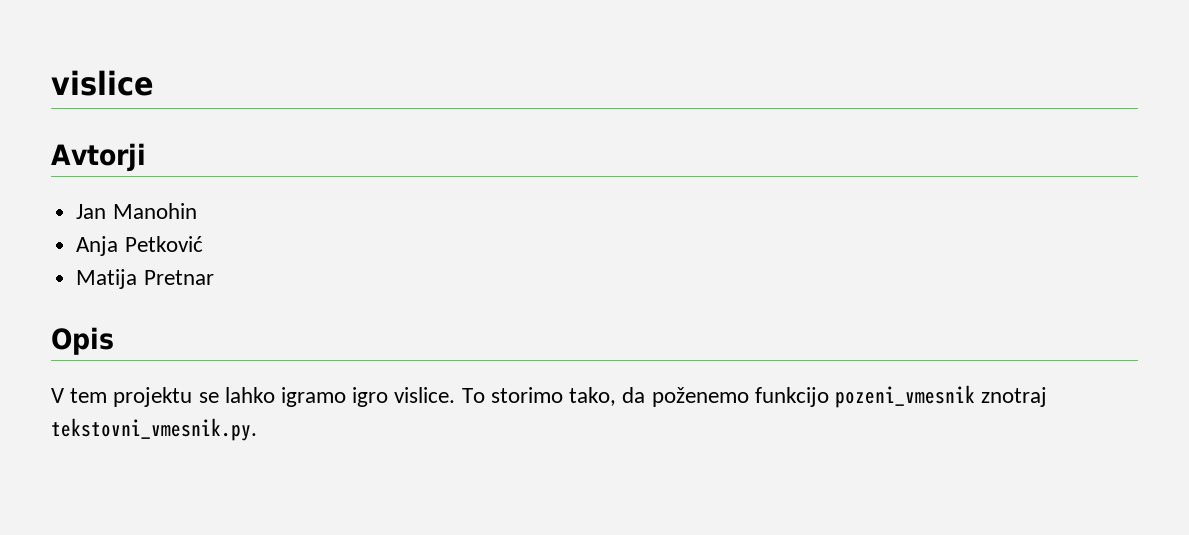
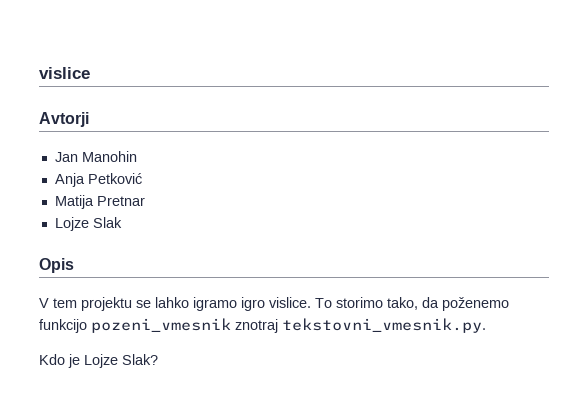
(214, 277) none -> [54,217,122,231] // Lojze Slak
(257, 429) none -> [39,354,158,368] // Kdo je Lojze Slak?

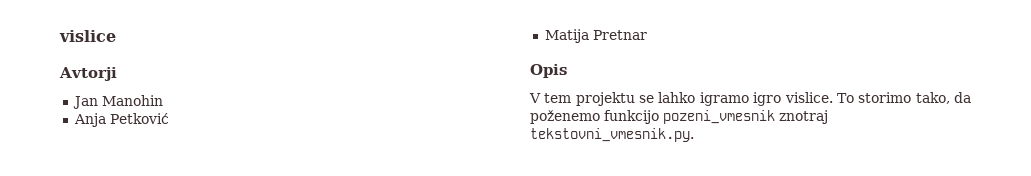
[54,217,122,231] // Lojze Slak -> (647, 35) none
[39,354,158,368] // Kdo je Lojze Slak? -> (694, 135) none

